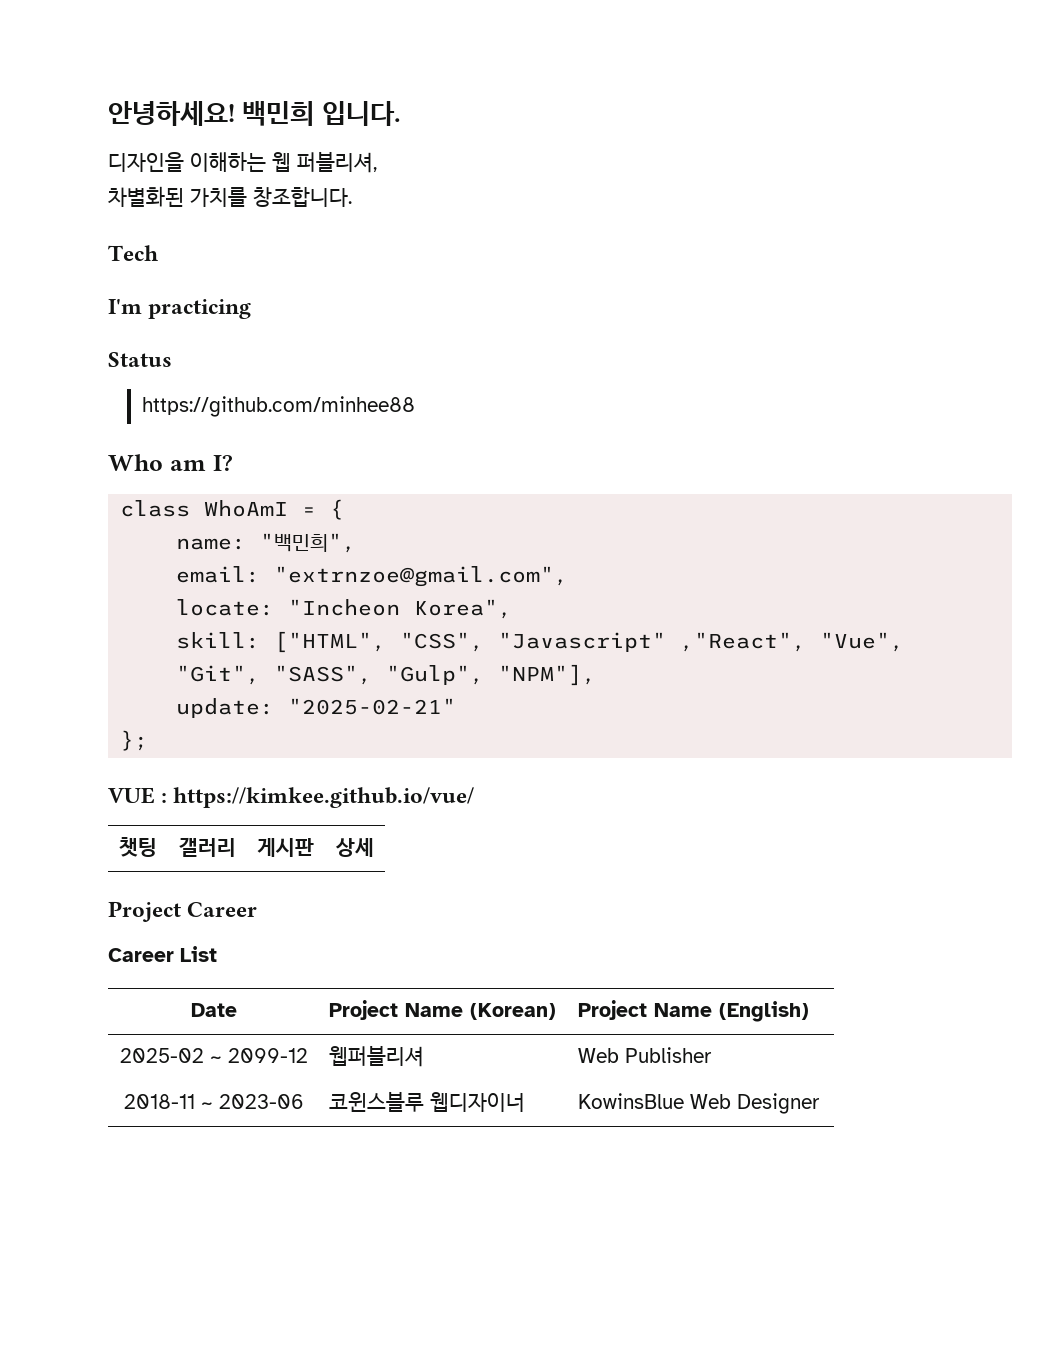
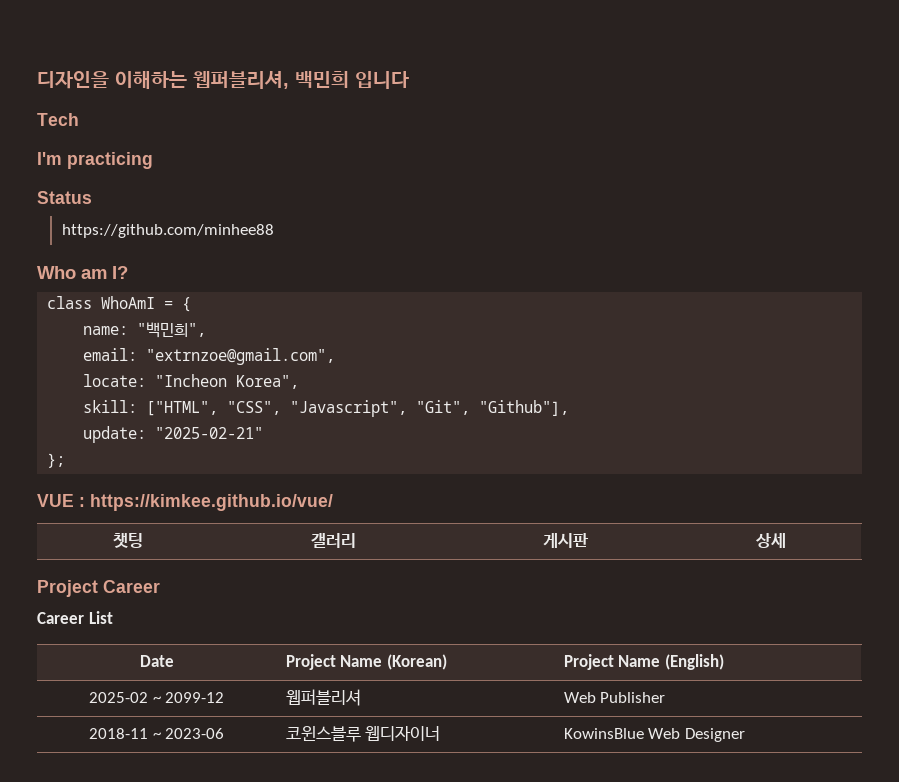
[108,101,401,126] [108,151,377,173] [108,186,352,207] 안녕하세요! 백민희 입니다. // 디자인을 이해하는 웹 퍼블리셔, // 차별화된 가치를 창조합니다. -> [37,71,409,89] 디자인을 이해하는 웹퍼블리셔, 백민희 입니다
[498,632,905,652] [176,664,597,686] "Javascript" ,"React", "Vue", "Git", "SASS", "Gulp", "NPM"], -> [290,400,570,417] "Javascript", "Git", "Github"],

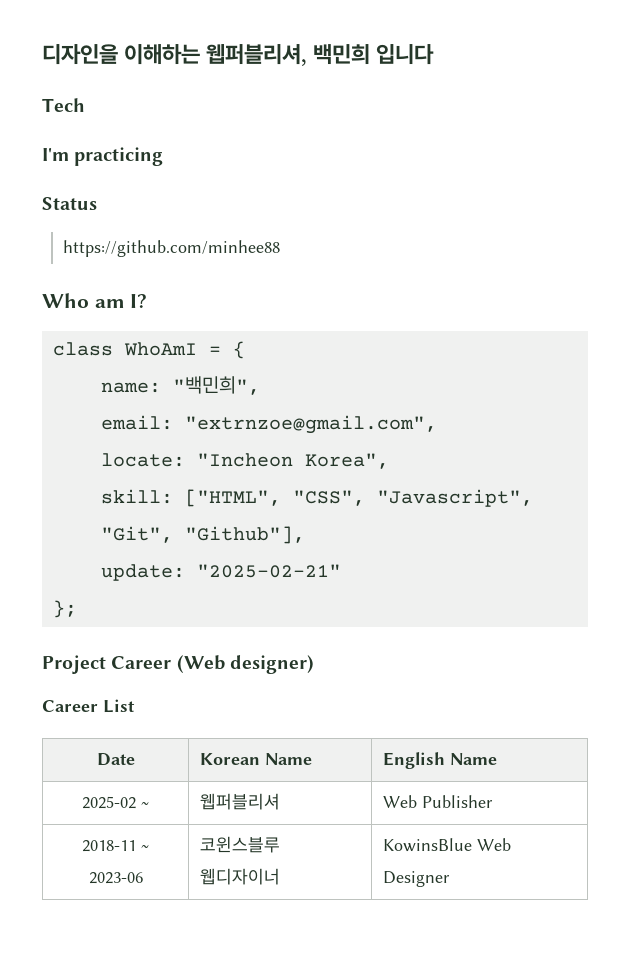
[37,494,333,511] [112,533,143,548] [311,533,356,548] [542,533,589,548] [755,533,786,548] // VUE : https://kimkee.github.io/vue/ // 챗팅 | 갤러리 | 게시판 | 상세 -> (77, 609) none
(160, 586) none -> [176,655,314,674] (Web designer)
[285,654,447,670] [563,654,724,670] Project Name (Korean) | Project Name (English) -> [199,753,312,765] [382,752,497,769] Korean Name | English Name
[165,692,225,703] 2099-12 -> (149, 804) none

